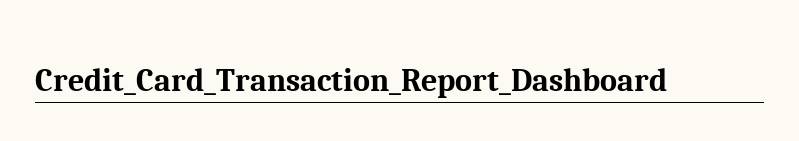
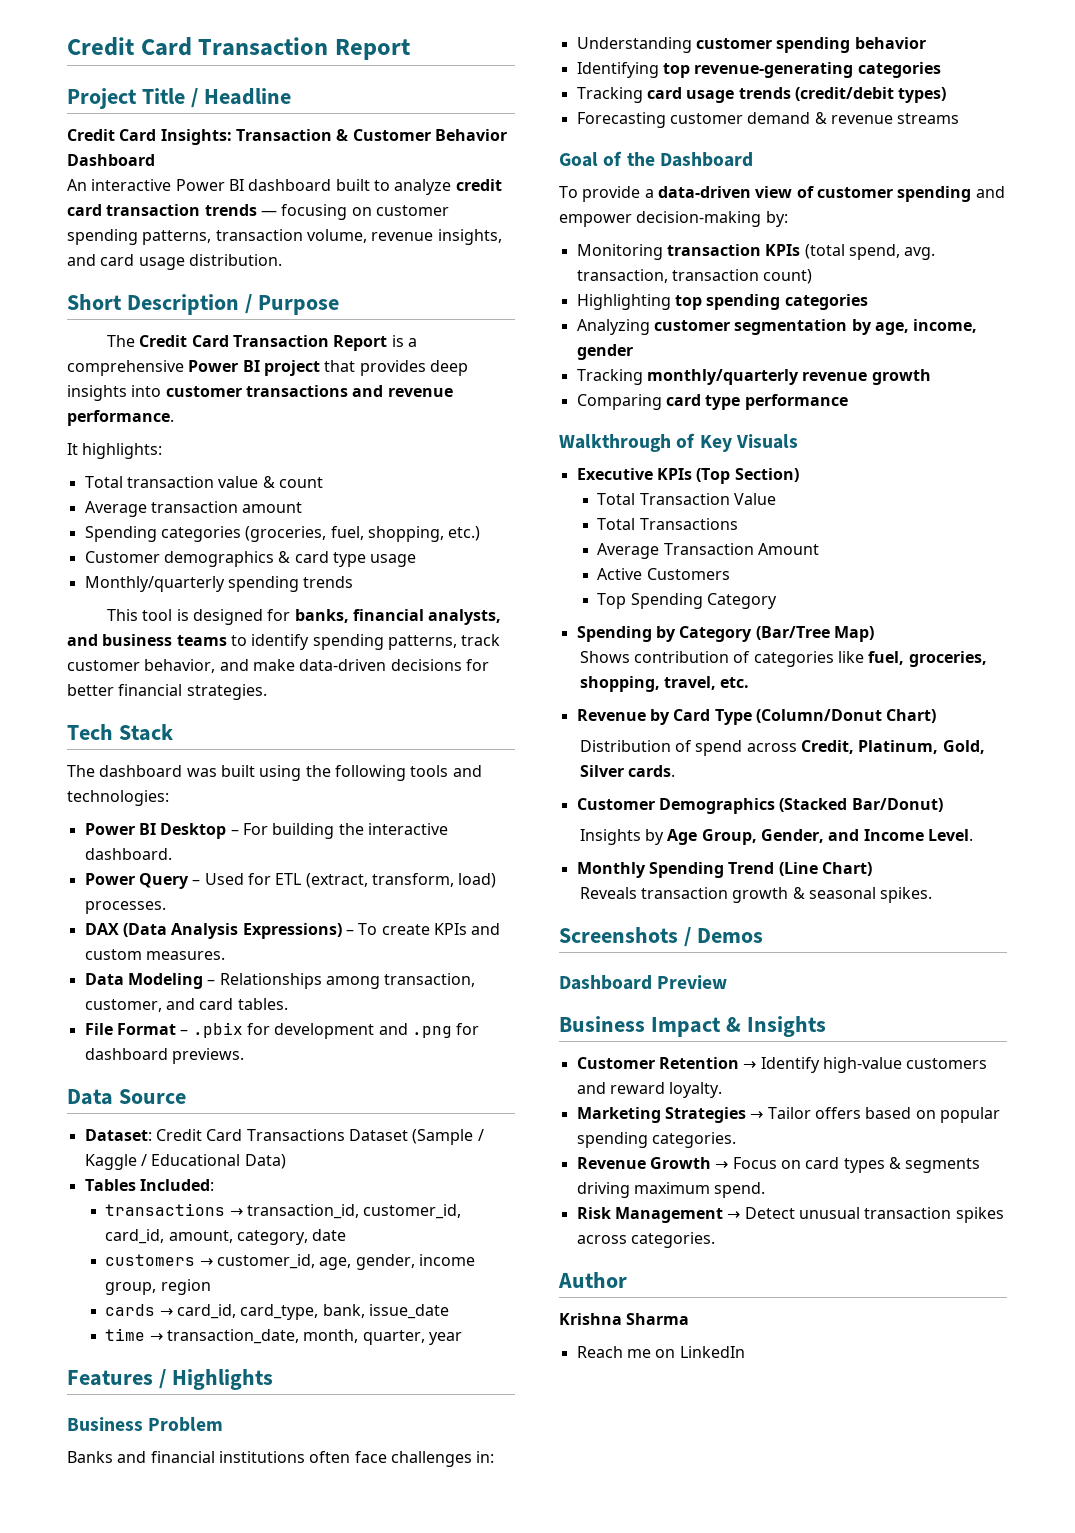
[35,68,667,98] Credit_Card_Transaction_Report_Dashboard -> [67,37,410,60] [67,88,291,109] [67,129,507,145] [67,154,155,166] [67,179,502,195] [67,204,449,220] [67,229,502,245] [67,254,282,270] [67,294,339,315] [107,335,417,351] [67,360,468,376] [67,385,453,401] [67,410,174,426] [67,443,163,459] [84,476,323,488] [84,501,303,517] [84,526,481,542] [84,551,417,567] [84,576,354,592] [107,609,502,625] [67,634,501,650] [67,659,489,673] [67,684,267,700] [67,724,173,741] [67,765,482,781] [67,790,169,806] [84,823,448,839] [84,848,172,860] [84,873,497,889] [84,901,166,914] [84,923,501,939] [84,949,225,960] [84,973,476,989] [84,998,288,1012] [84,1022,480,1039] [84,1048,244,1064] [67,1089,186,1105] [84,1129,484,1145] [84,1154,286,1170] [84,1179,214,1191] [105,1203,462,1219] [105,1229,347,1245] [105,1254,475,1270] [105,1279,211,1295] [105,1304,449,1320] [105,1328,462,1345] [67,1369,273,1390] [67,1417,224,1432] [67,1451,495,1467] [576,37,926,53] [576,62,941,78] [576,87,947,103] [576,112,960,128] [559,151,753,167] [559,186,1005,202] [559,211,788,227] [576,244,936,260] [576,269,813,284] [576,294,868,310] [576,319,978,335] [576,344,633,360] [576,369,931,385] [576,394,848,410] [559,433,798,452] [576,468,799,484] [597,493,776,505] [597,518,738,530] [597,543,819,559] [597,568,730,580] [597,593,777,609] [576,626,874,642] [579,651,987,667] [579,676,750,692] [576,709,937,725] [579,740,985,756] [579,765,675,777] [576,798,943,814] [579,829,973,845] [576,862,872,878] [579,887,933,903] [559,927,763,947] [559,975,728,990] [559,1016,826,1037] [576,1057,988,1073] [576,1082,723,1098] [576,1107,1000,1123] [576,1132,736,1148] [576,1157,981,1173] [576,1182,766,1198] [576,1207,1004,1223] [576,1232,715,1248] [558,1272,627,1288] [559,1313,690,1325] [576,1346,745,1358] Credit Card Transaction Report // Project Title / Headline // Credit Card Insights: Transaction & Customer Behavior Dashboard // An interactive Power BI dashboard built to analyze credit card transaction trends — focusing on customer spending patterns, transaction volume, revenue insights, and card usage distribution. // Short Description / Purpose // The Credit Card Transaction Report is a comprehensive Power BI project that provides deep insights into customer transactions and revenue performance. // It highlights: // Total transaction value & count // Average transaction amount // Spending categories (groceries, fuel, shopping, etc.) // Customer demographics & card type usage // Monthly/quarterly spending trends // This tool is designed for banks, financial analysts, and business teams to identify spending patterns, track customer behavior, and make data-driven decisions for better financial strategies. // Tech Stack // The dashboard was built using the following tools and technologies: // Power BI Desktop – For building the interactive dashboard. // Power Query – Used for ETL (extract, transform, load) processes. // DAX (Data Analysis Expressions) – To create KPIs and custom measures. // Data Modeling – Relationships among transaction, customer, and card tables. // File Format – .pbix for development and .png for dashboard previews. // Data Source // Dataset: Credit Card Transactions Dataset (Sample / Kaggle / Educational Data) // Tables Included: // transactions → transaction_id, customer_id, card_id, amount, category, date // customers → customer_id, age, gender, income group, region // cards → card_id, card_type, bank, issue_date // time → transaction_date, month, quarter, year // Features / Highlights // Business Problem // Banks and financial institutions often face challenges in: // Understanding customer spending behavior // Identifying top revenue-generating categories // Tracking card usage trends (credit/debit types) // Forecasting customer demand & revenue streams // Goal of the Dashboard // To provide a data-driven view of customer spending and empower decision-making by: // Monitoring transaction KPIs (total spend, avg. transaction, transaction count) // Highlighting top spending categories // Analyzing customer segmentation by age, income, gender // Tracking monthly/quarterly revenue growth // Comparing card type performance // Walkthrough of Key Visuals // Executive KPIs (Top Section) // Total Transaction Value // Total Transactions // Average Transaction Amount // Active Customers // Top Spending Category // Spending by Category (Bar/Tree Map) // Shows contribution of categories like fuel, groceries, shopping, travel, etc. // Revenue by Card Type (Column/Donut Chart) // Distribution of spend across Credit, Platinum, Gold, Silver cards. // Customer Demographics (Stacked Bar/Donut) // Insights by Age Group, Gender, and Income Level. // Monthly Spending Trend (Line Chart) // Reveals transaction growth & seasonal spikes. // Screenshots / Demos // Dashboard Preview // Business Impact & Insights // Customer Retention → Identify high-value customers and reward loyalty. // Marketing Strategies → Tailor offers based on popular spending categories. // Revenue Growth → Focus on card types & segments driving maximum spend. // Risk Management → Detect unusual transaction spikes across categories. // Author // Krishna Sharma // Reach me on LinkedIn

